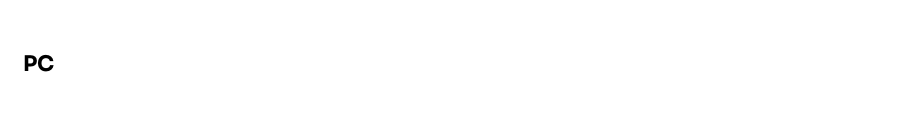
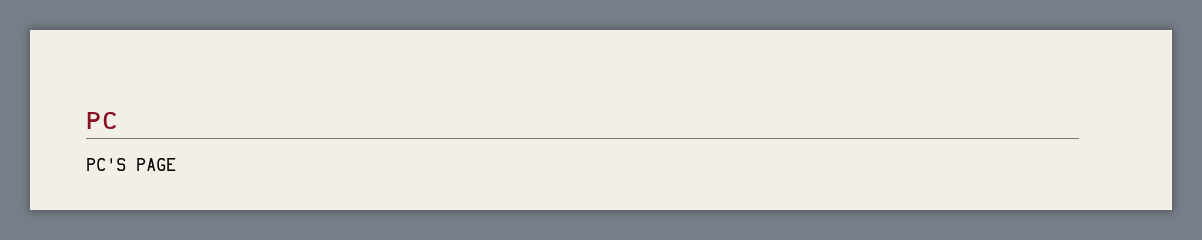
(54, 63) none -> [86,158,176,171] // PC'S PAGE

